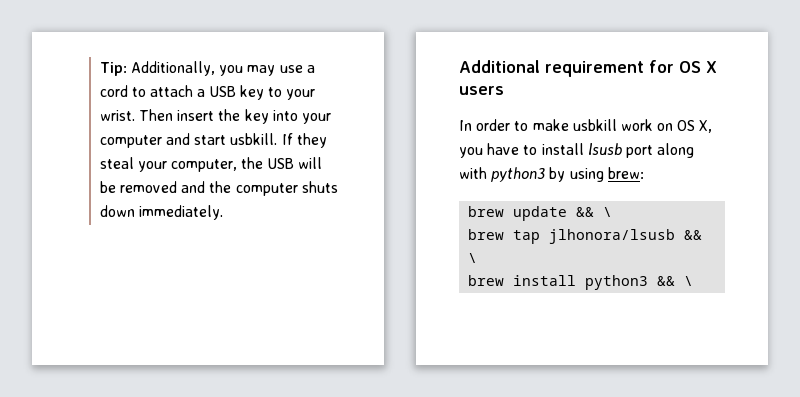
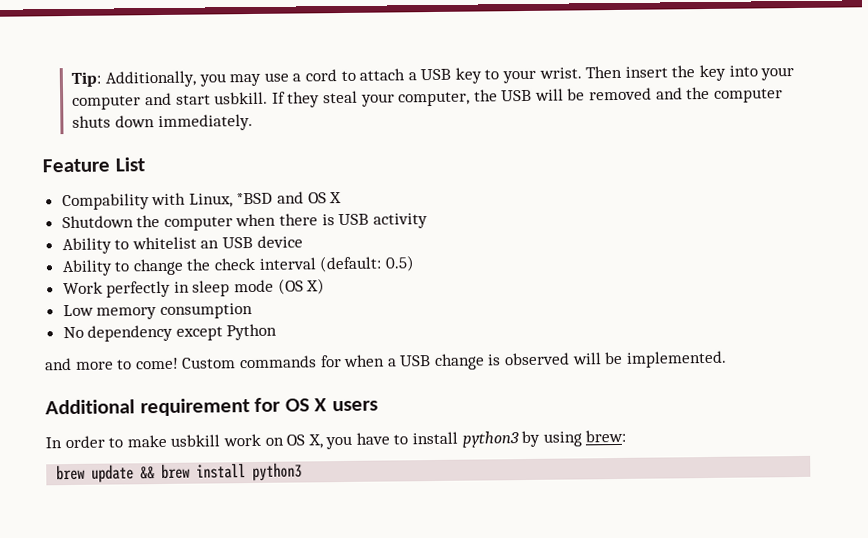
(224, 212) none -> [42,157,145,173] [61,191,343,211] [61,213,428,231] [61,235,303,255] [61,255,415,277] [62,278,326,298] [62,302,253,320] [62,323,278,342] [44,350,727,371] // Feature List // Compability with Linux, *BSD and OS X // Shutdown the computer when there is USB activity // Ability to whitelist an USB device // Ability to change the check interval (default: 0.5) // Work perfectly in sleep mode (OS X) // Low memory consumption // No dependency except Python // and more to come! Custom commands for when a USB change is observed will be implemented.
[587,143,695,158] [459,167,487,179] lsusb port along with -> (459, 438) none
[603,207,613,217] [468,229,703,244] [468,253,478,263] \ // brew tap jlhonora/lsusb && \ // -> (156, 473) none
[657,276,694,286] && \ -> (303, 472) none

